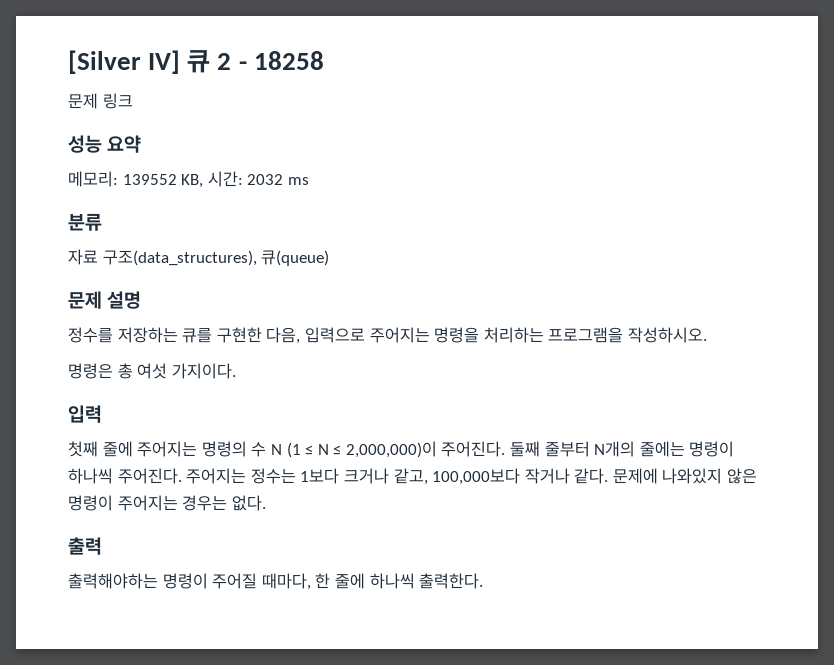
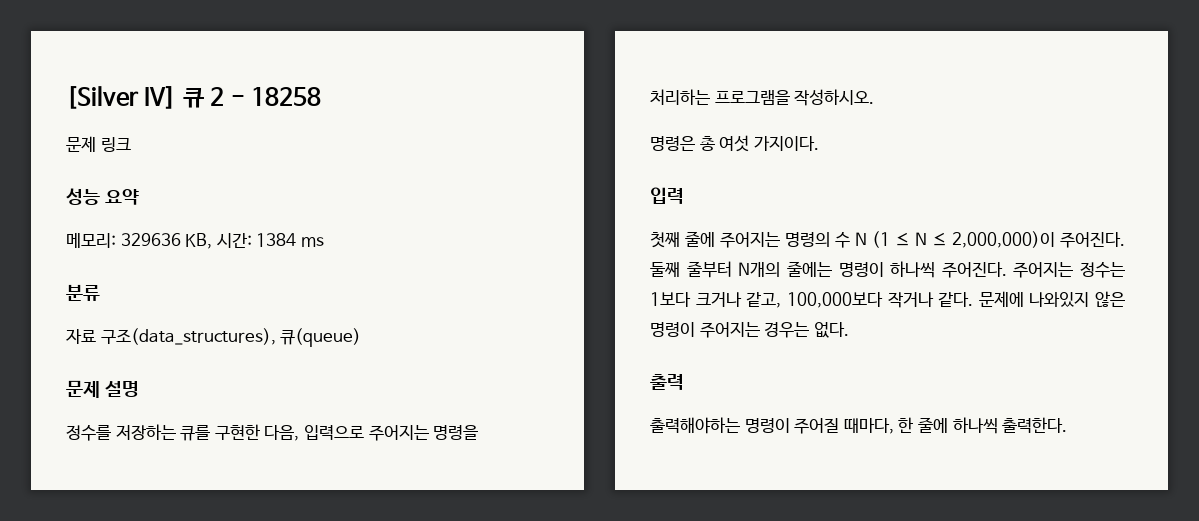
[122,174,177,185] 139552 -> [120,233,181,246] 329636
[247,174,284,185] 2032 -> [256,233,297,247] 1384

